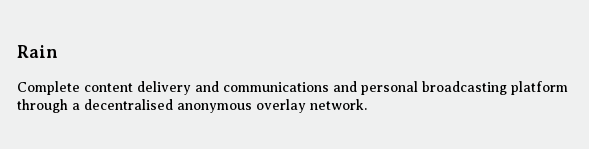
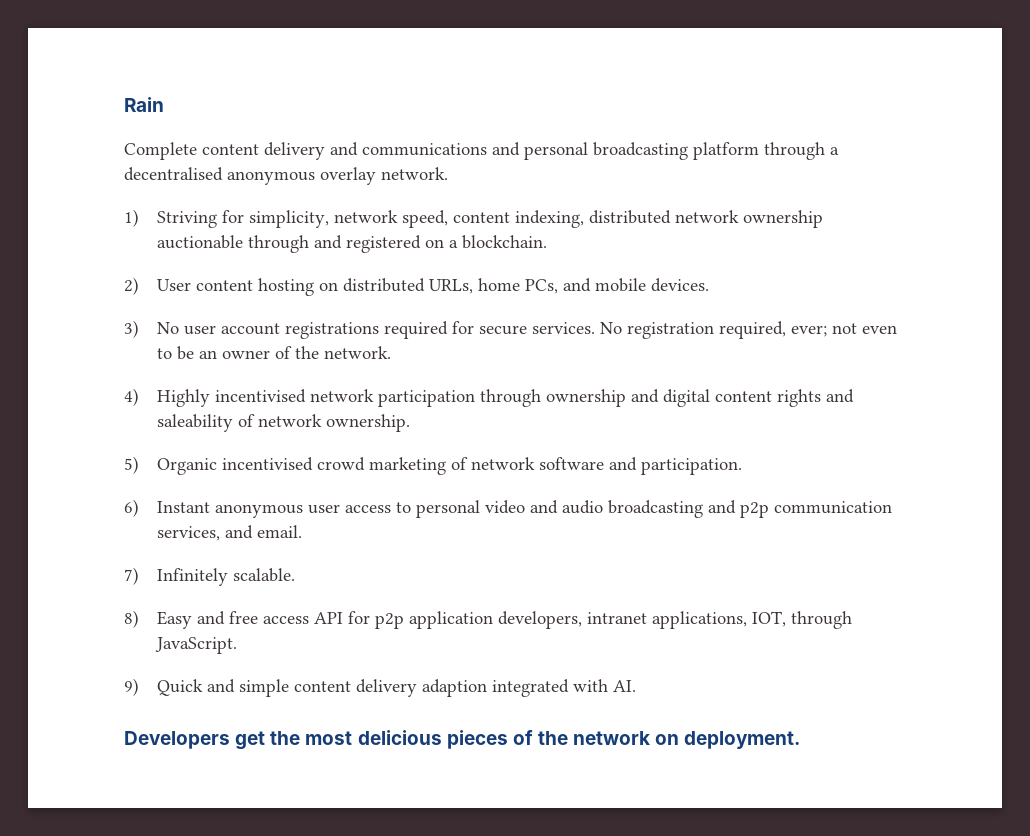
(367, 104) none -> [124,209,824,228] [157,235,548,253] [124,277,710,296] [124,320,898,339] [157,346,392,360] [124,388,855,407] [157,414,411,432] [124,456,743,475] [124,499,893,518] [157,525,303,541] [124,567,296,586] [124,610,853,629] [155,637,238,654] [124,678,637,697] [124,730,801,750] // 1) Striving for simplicity, network speed, content indexing, distributed network ownership auctionable through and registered on a blockchain. // 2) User content hosting on distributed URLs, home PCs, and mobile devices. // 3) No user account registrations required for secure services. No registration required, ever; not even to be an owner of the network. // 4) Highly incentivised network participation through ownership and digital content rights and saleability of network ownership. // 5) Organic incentivised crowd marketing of network software and participation. // 6) Instant anonymous user access to personal video and audio broadcasting and p2p communication services, and email. // 7) Infinitely scalable. // 8) Easy and free access API for p2p application developers, intranet applications, IOT, through JavaScript. // 9) Quick and simple content delivery adaption integrated with AI. // Developers get the most delicious pieces of the network on deployment.

